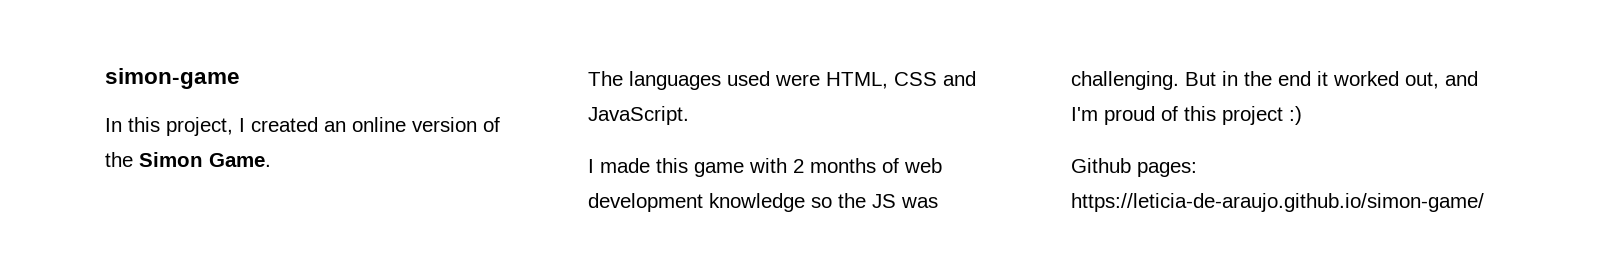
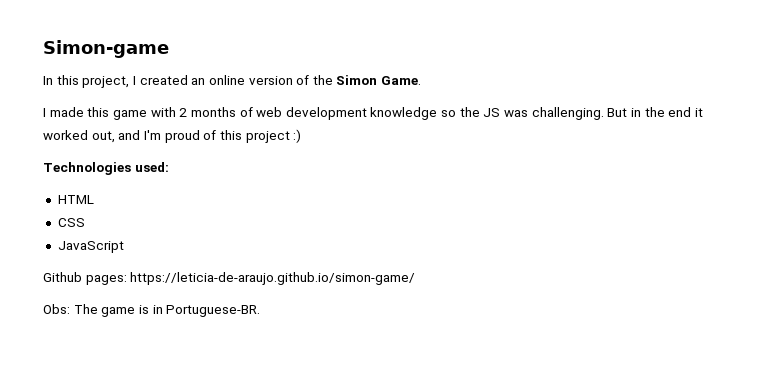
[105,68,240,89] simon-game -> [43,40,169,58] Simon-game
[588,71,976,90] [588,106,689,125] // The languages used were HTML, CSS and JavaScript. -> (422, 80) none
[1071,158,1197,177] [1071,193,1484,212] Github pages: https://leticia-de-araujo.github.io/simon-game/ -> [43,162,169,175] [57,195,94,204] [57,218,85,227] [57,241,124,253] [43,272,416,285] [43,304,261,317] Technologies used: // HTML // CSS // JavaScript // Github pages: https://leticia-de-araujo.github.io/simon-game/ // Obs: The game is in Portuguese-BR.

